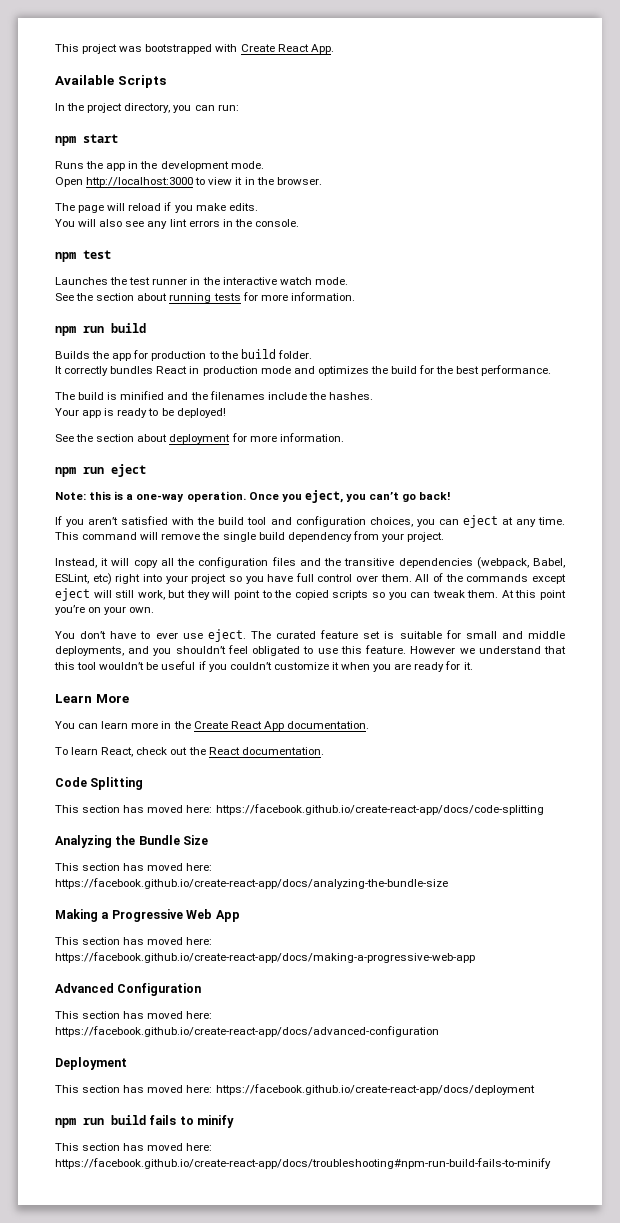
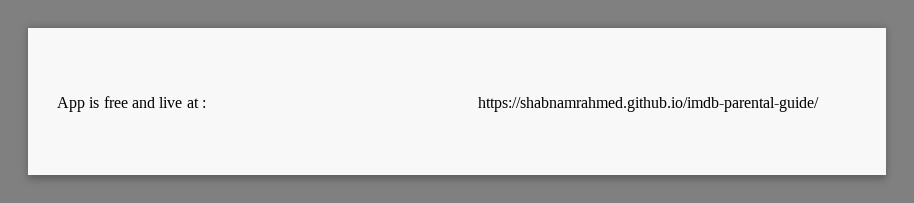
[55,44,334,54] [55,75,166,88] [55,103,239,113] [55,134,118,146] [55,161,264,171] [55,177,322,187] [55,202,258,213] [55,219,299,229] [55,250,111,262] [55,277,348,285] [55,292,355,303] [55,323,146,336] [55,349,312,361] [55,365,552,376] [55,391,373,400] [55,408,226,418] [55,433,344,444] [55,464,146,477] [55,490,451,503] [55,515,565,528] [55,531,445,542] [55,557,565,569] [55,573,566,585] [55,588,566,601] [55,605,155,615] [55,629,565,642] [55,645,566,656] [54,661,473,672] [55,694,129,703] [55,721,369,731] [55,747,324,757] [55,777,144,790] [55,804,544,815] [55,835,209,848] [55,863,213,871] [55,878,448,889] [55,909,240,922] [55,937,213,945] [55,952,475,963] [55,983,202,996] [55,1011,213,1019] [55,1026,439,1037] [55,1057,127,1070] [55,1084,535,1095] [55,1115,235,1128] [55,1143,213,1151] [55,1158,551,1169] This project was bootstrapped with Create React App. // Available Scripts // In the project directory, you can run: // npm start // Runs the app in the development mode. // Open http://localhost:3000 to view it in the browser. // The page will reload if you make edits. // You will also see any lint errors in the console. // npm test // Launches the test runner in the interactive watch mode. // See the section about running tests for more information. // npm run build // Builds the app for production to the build folder. // It correctly bundles React in production mode and optimizes the build for the best performance. // The build is minified and the filenames include the hashes. // Your app is ready to be deployed! // See the section about deployment for more information. // npm run eject // Note: this is a one-way operation. Once you eject, you can’t go back! // If you aren’t satisfied with the build tool and configuration choices, you can eject at any time. This command will remove the single build dependency from your project. // Instead, it will copy all the configuration files and the transitive dependencies (webpack, Babel, ESLint, etc) right into your project so you have full control over them. All of the commands except eject will still work, but they will point to the copied scripts so you can tweak them. At this point you’re on your own. // You don’t have to ever use eject. The curated feature set is suitable for small and middle deployments, and you shouldn’t feel obligated to use this feature. However we understand that this tool wouldn’t be useful if you couldn’t customize it when you are ready for it. // Learn More // You can learn more in the Create React App documentation. // To learn React, check out the React documentation. // Code Splitting // This section has moved here: https://facebook.github.io/create-react-app/docs/code-splitting // Analyzing the Bundle Size // This section has moved here: https://facebook.github.io/create-react-app/docs/analyzing-the-bundle-size // Making a Progressive Web App // This section has moved here: https://facebook.github.io/create-react-app/docs/making-a-progressive-web-app // Advanced Configuration // This section has moved here: https://facebook.github.io/create-react-app/docs/advanced-configuration // Deployment // This section has moved here: https://facebook.github.io/create-react-app/docs/deployment // npm run build fails to minify // This section has moved here: https://facebook.github.io/create-react-app/docs/troubleshooting#npm-run-build-fails-to-minify -> [57,96,819,112] App is free and live at : https://shabnamrahmed.github.io/imdb-parental-guide/

